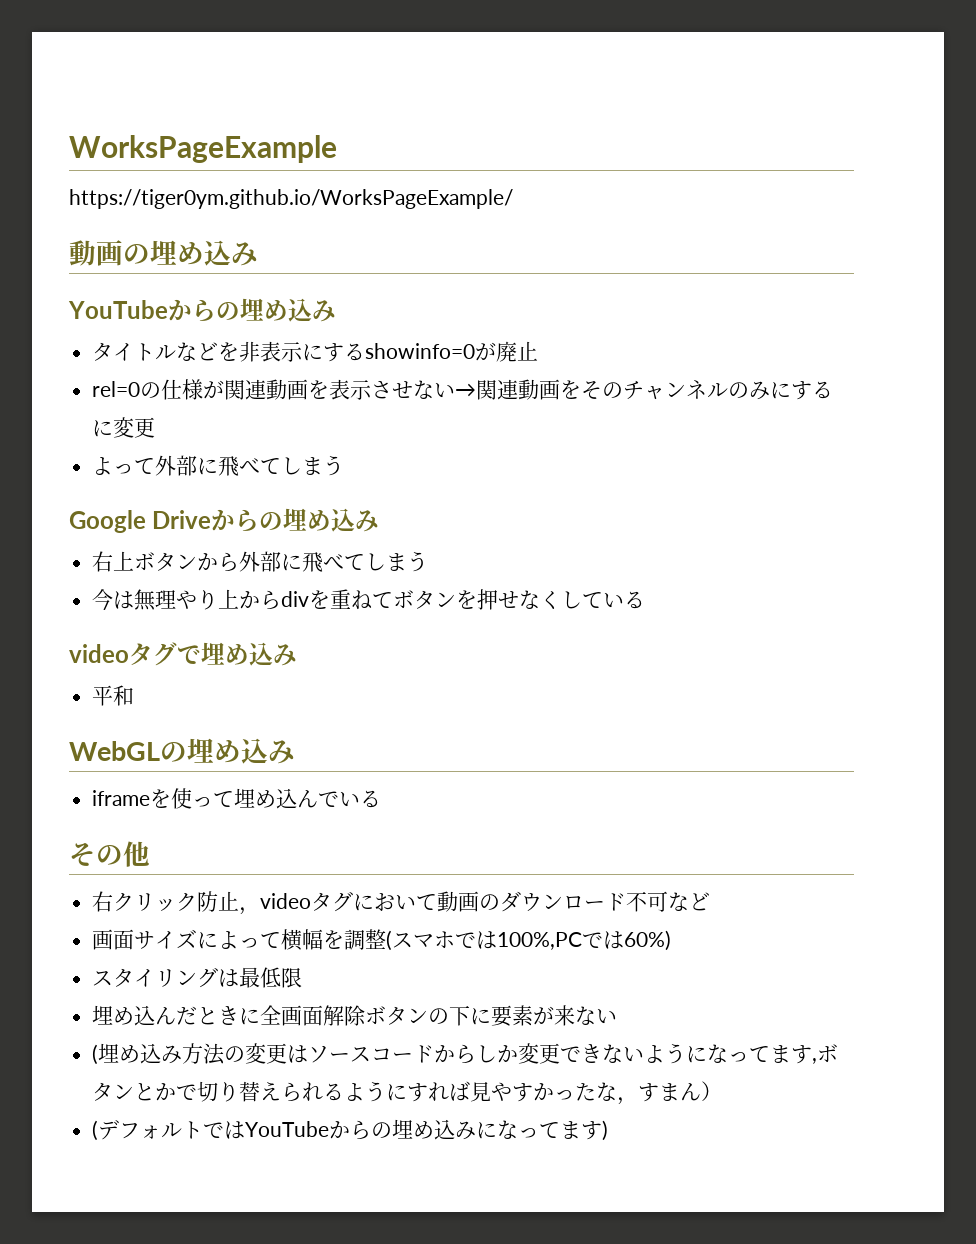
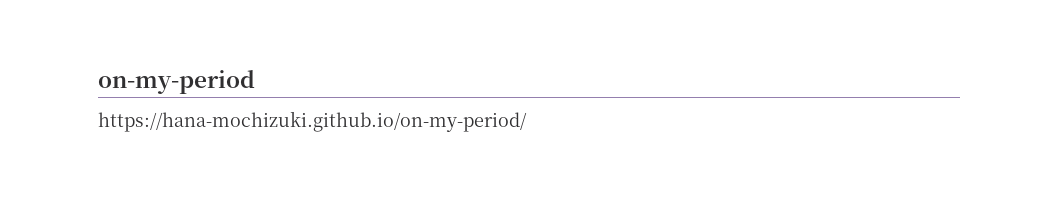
[69,135,337,163] [69,189,513,209] [69,240,258,266] [68,298,336,322] [92,341,539,362] [92,379,834,400] [92,417,156,438] [92,455,345,476] [69,508,380,533] [92,551,429,572] [92,589,646,611] [69,642,297,666] [92,685,135,706] [69,738,295,764] [92,788,382,809] [69,841,150,867] [92,891,711,915] [92,929,672,951] [92,967,303,988] [92,1005,618,1027] [92,1043,839,1065] [92,1081,723,1105] [92,1119,609,1141] WorksPageExample // https://tiger0ym.github.io/WorksPageExample/ // 動画の埋め込み // YouTubeからの埋め込み // タイトルなどを非表示にするshowinfo=0が廃止 // rel=0の仕様が関連動画を表示させない→関連動画をそのチャンネルのみにするに変更 // よって外部に飛べてしまう // Google Driveからの埋め込み // 右上ボタンから外部に飛べてしまう // 今は無理やり上からdivを重ねてボタンを押せなくしている // videoタグで埋め込み // 平和 // WebGLの埋め込み // iframeを使って埋め込んでいる // その他 // 右クリック防止，videoタグにおいて動画のダウンロード不可など // 画面サイズによって横幅を調整(スマホでは100%,PCでは60%) // スタイリングは最低限 // 埋め込んだときに全画面解除ボタンの下に要素が来ない // (埋め込み方法の変更はソースコードからしか変更できないようになってます,ボタンとかで切り替えられるようにすれば見やすかったな，すまん） // (デフォルトではYouTubeからの埋め込みになってます) -> [98,70,255,94] [98,111,527,132] on-my-period // https://hana-mochizuki.github.io/on-my-period/

